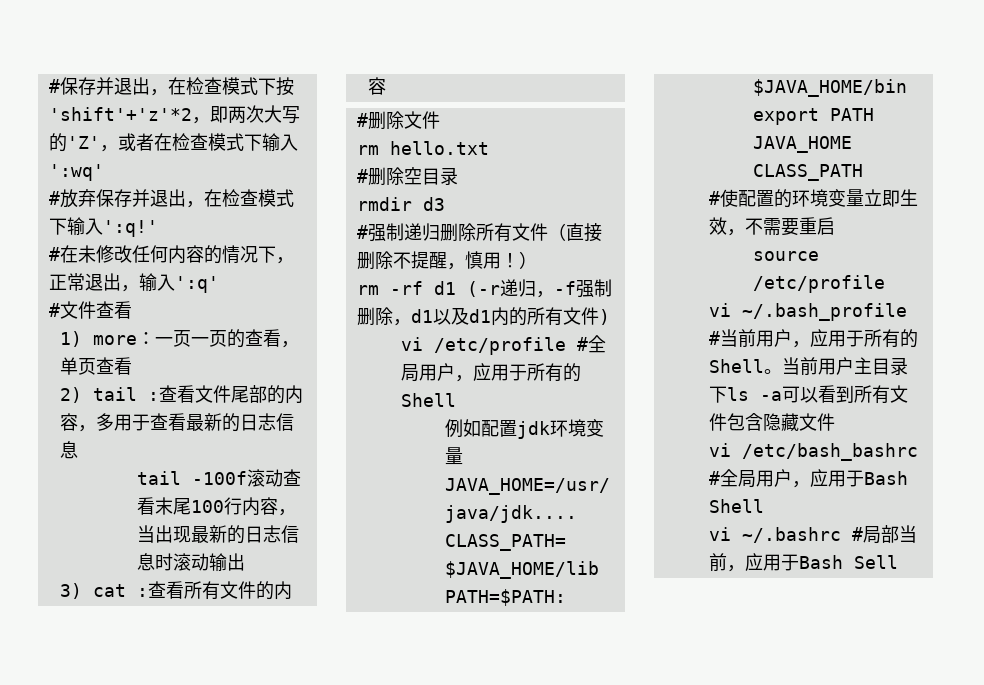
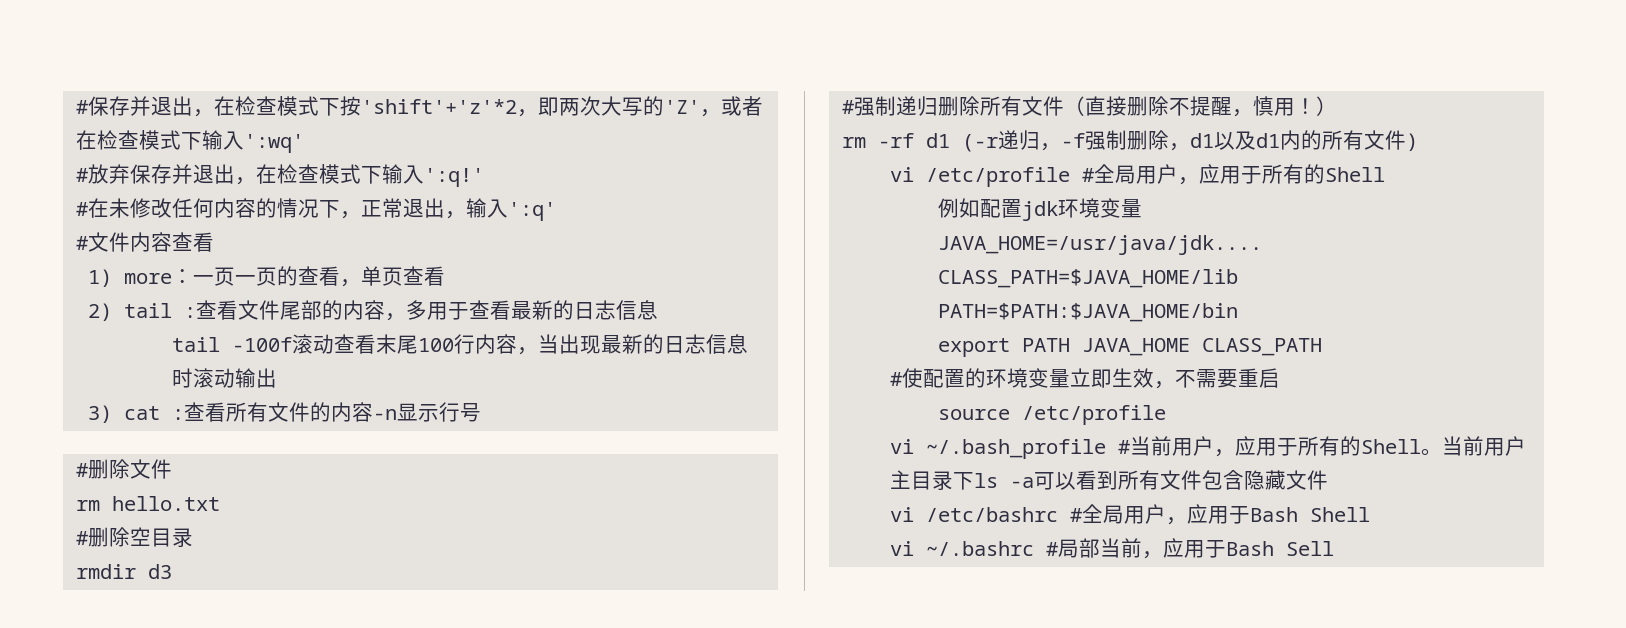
(96, 310) none -> [129,232,172,252] 内容
(386, 86) none -> [372,402,481,422] -n显示行号
[741,443,918,461] /etc/bash_bashrc -> [925,507,1058,522] /etc/bashrc

